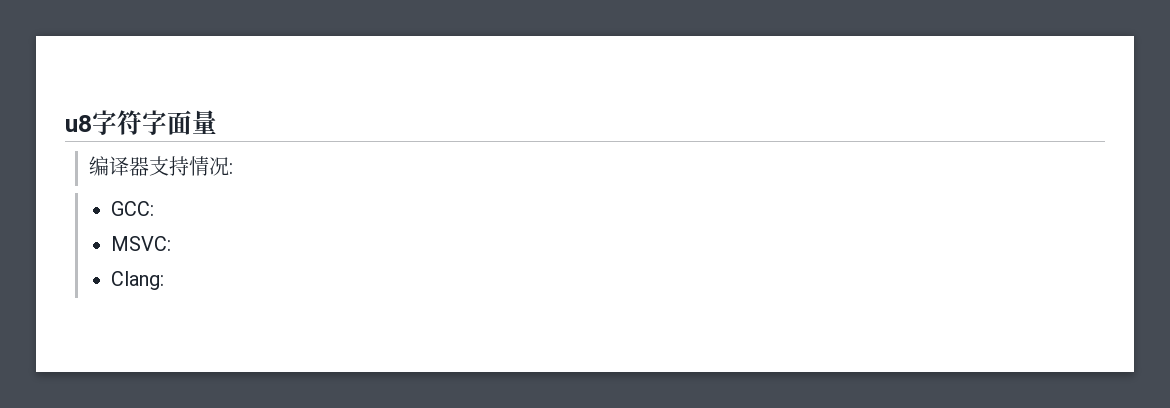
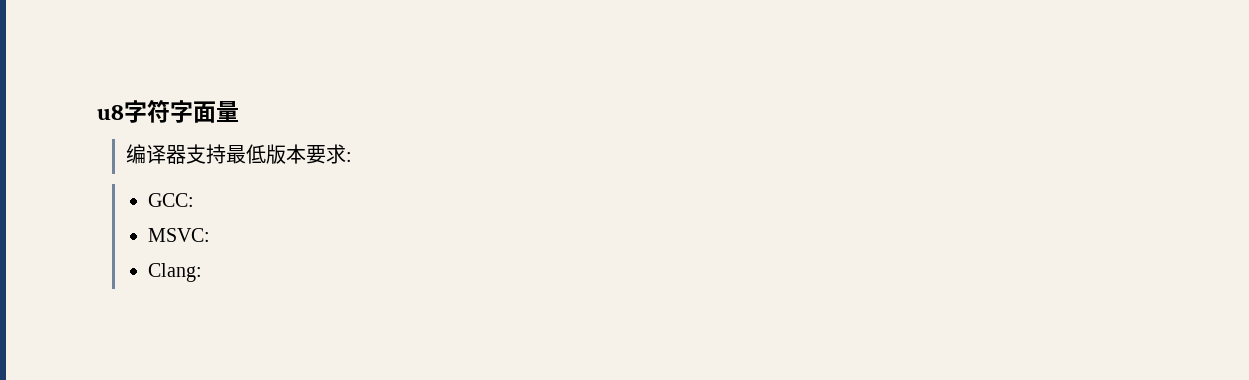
[188,156,229,176] 情况 -> [225,144,346,164] 最低版本要求

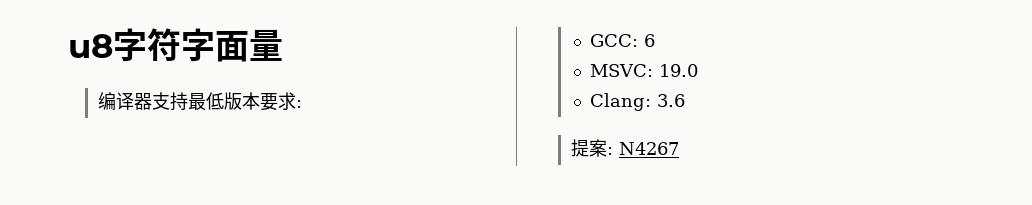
(194, 200) none -> [644,34,656,47] 6
(210, 235) none -> [659,64,699,77] 19.0
(202, 272) none -> [657,94,686,107] [570,139,679,157] 3.6 // 提案: N4267

